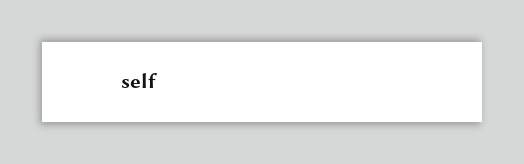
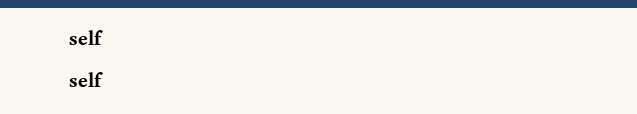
[121,73,157,88] self -> [69,30,103,45] [69,72,103,87] self // self

